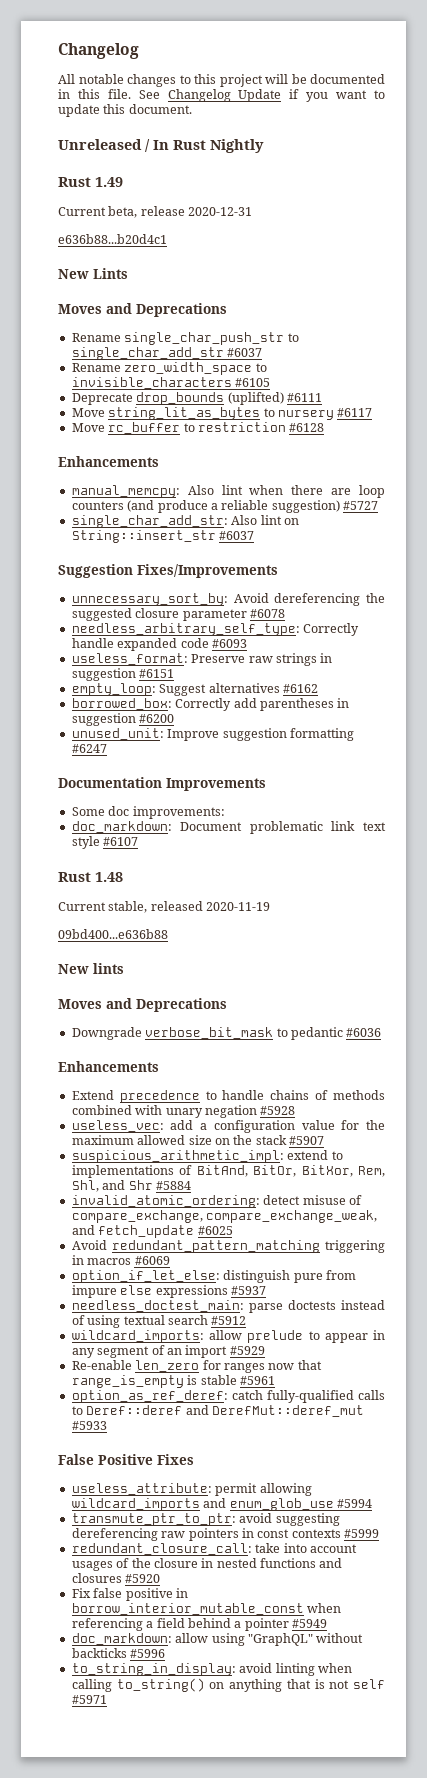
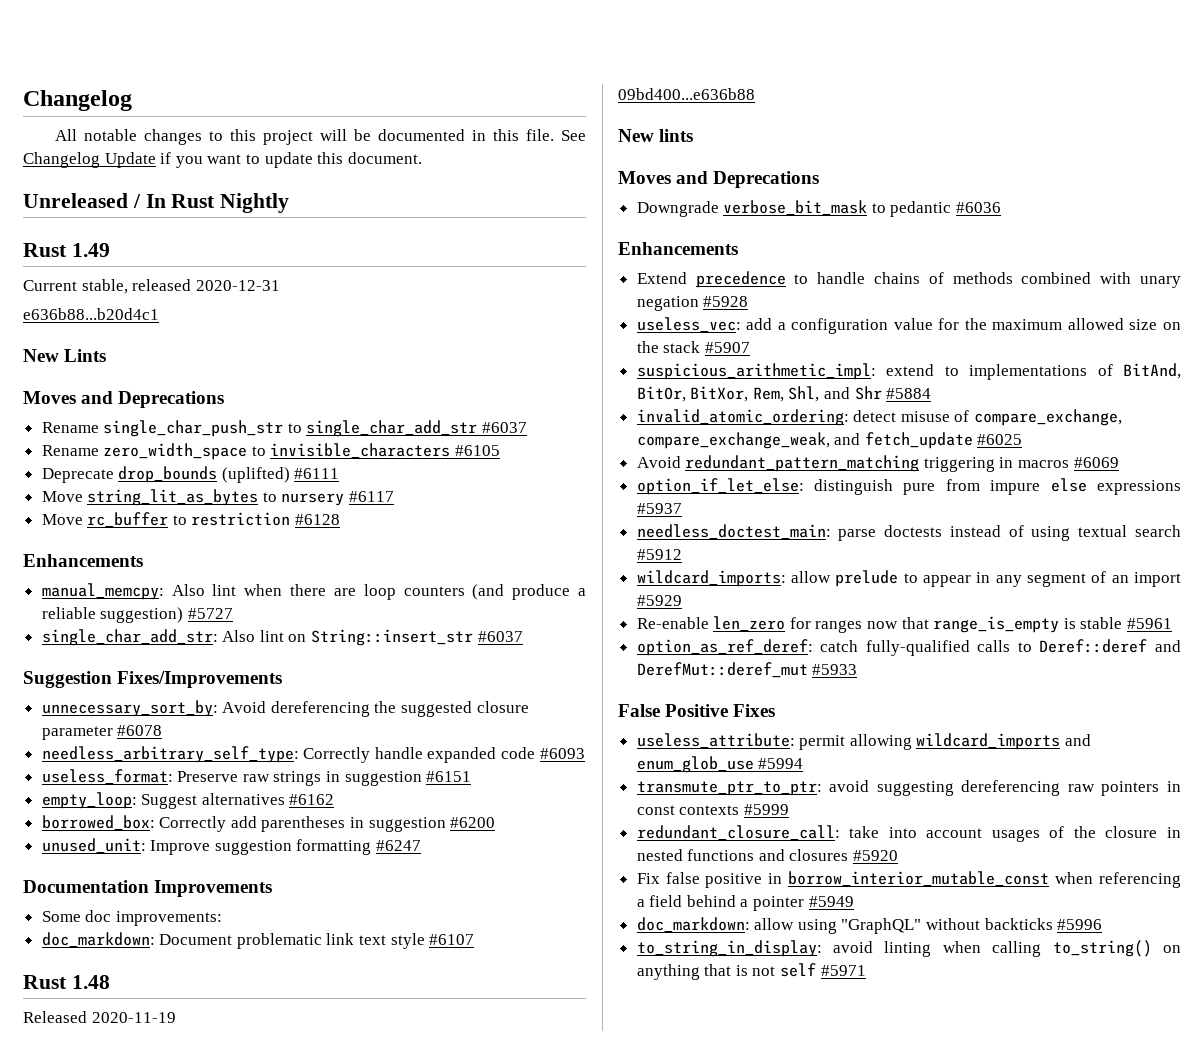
[108,206,185,218] beta, release -> [81,279,192,294] stable, released
[58,901,203,913] Current stable, released -> [23,1011,87,1023] Released

